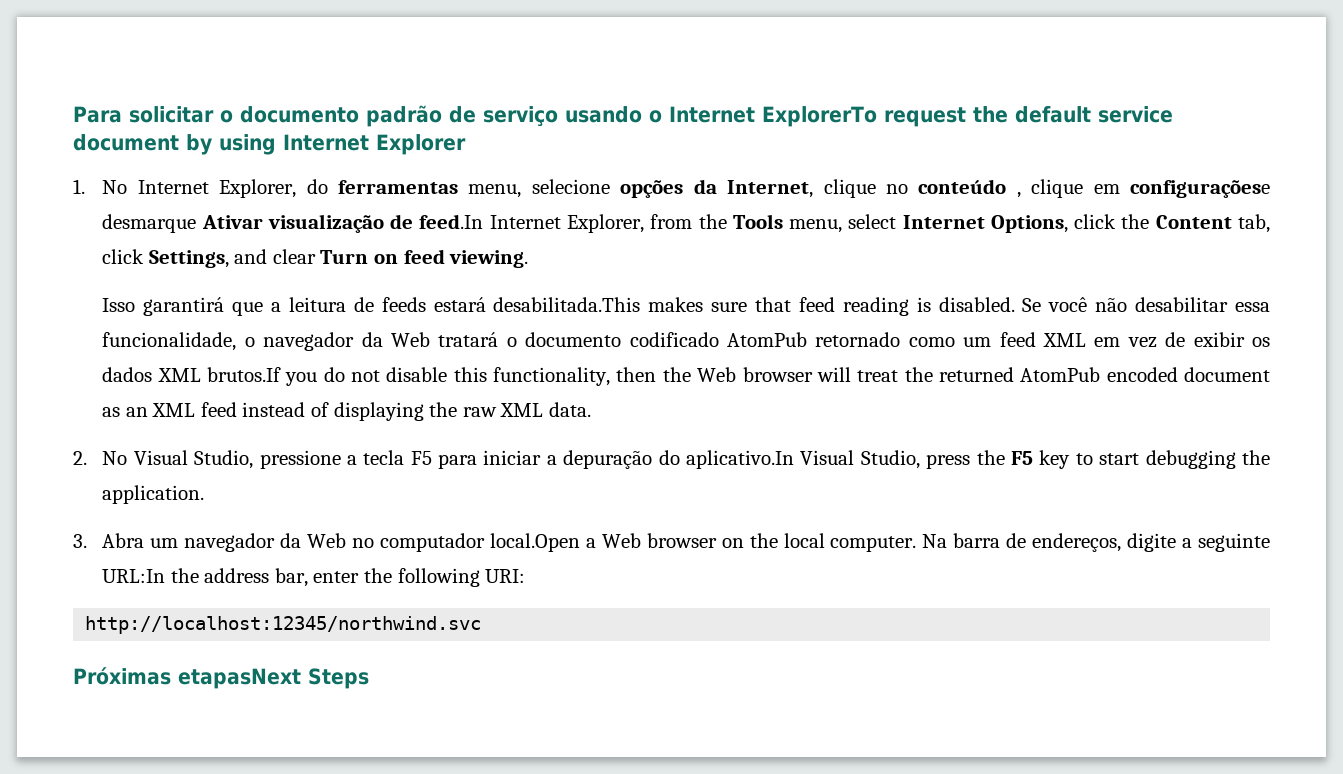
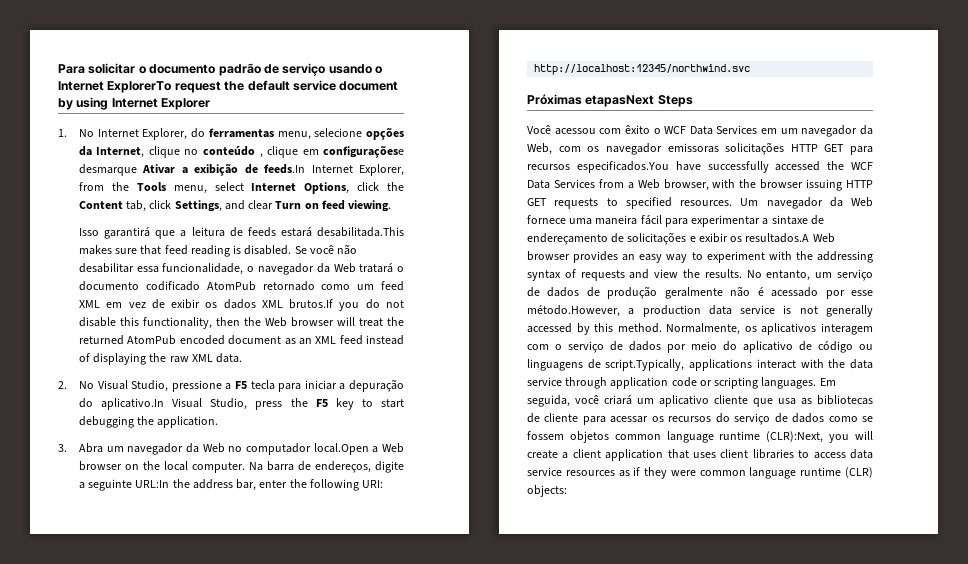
[267,214,484,233] visualização de feed.In -> [181,164,306,176] a exibição de feeds.In
[363,450,432,465] tecla F5 -> [234,380,275,390] F5 tecla
(369, 678) none -> [527,125,873,137] [527,142,873,155] [527,161,873,173] [527,179,873,191] [527,197,873,209] [527,215,824,227] [527,232,835,245] [527,251,873,263] [527,269,873,281] [527,286,873,299] [527,305,873,317] [527,323,873,335] [527,341,873,353] [527,359,873,371] [527,377,836,389] [527,395,873,407] [527,413,873,425] [527,431,873,443] [527,449,873,461] [527,467,873,479] [527,485,567,497] // Você acessou com êxito o WCF Data Services em um navegador da Web, com os navegador emissoras solicitações HTTP GET para recursos especificados.You have successfully accessed the WCF Data Services from a Web browser, with the browser issuing HTTP GET requests to specified resources. Um navegador da Web fornece uma maneira fácil para experimentar a sintaxe de endereçamento de solicitações e exibir os resultados.A Web browser provides an easy way to experiment with the addressing syntax of requests and view the results. No entanto, um serviço de dados de produção geralmente não é acessado por esse método.However, a production data service is not generally accessed by this method. Normalmente, os aplicativos interagem com o serviço de dados por meio do aplicativo de código ou linguagens de script.Typically, applications interact with the data service through application code or scripting languages. Em seguida, você criará um aplicativo cliente que usa as bibliotecas de cliente para acessar os recursos do serviço de dados como se fossem objetos common language runtime (CLR):Next, you will create a client application that uses client libraries to access data service resources as if they were common language runtime (CLR) objects:

